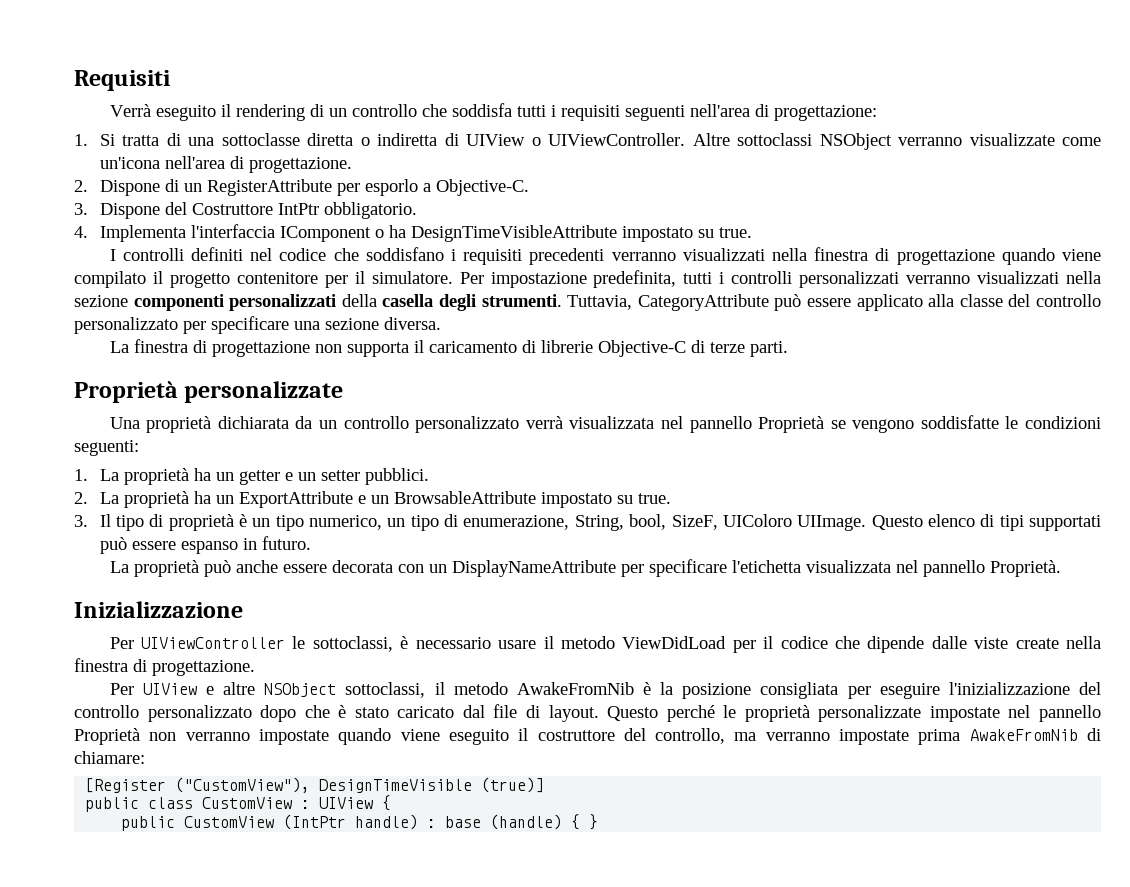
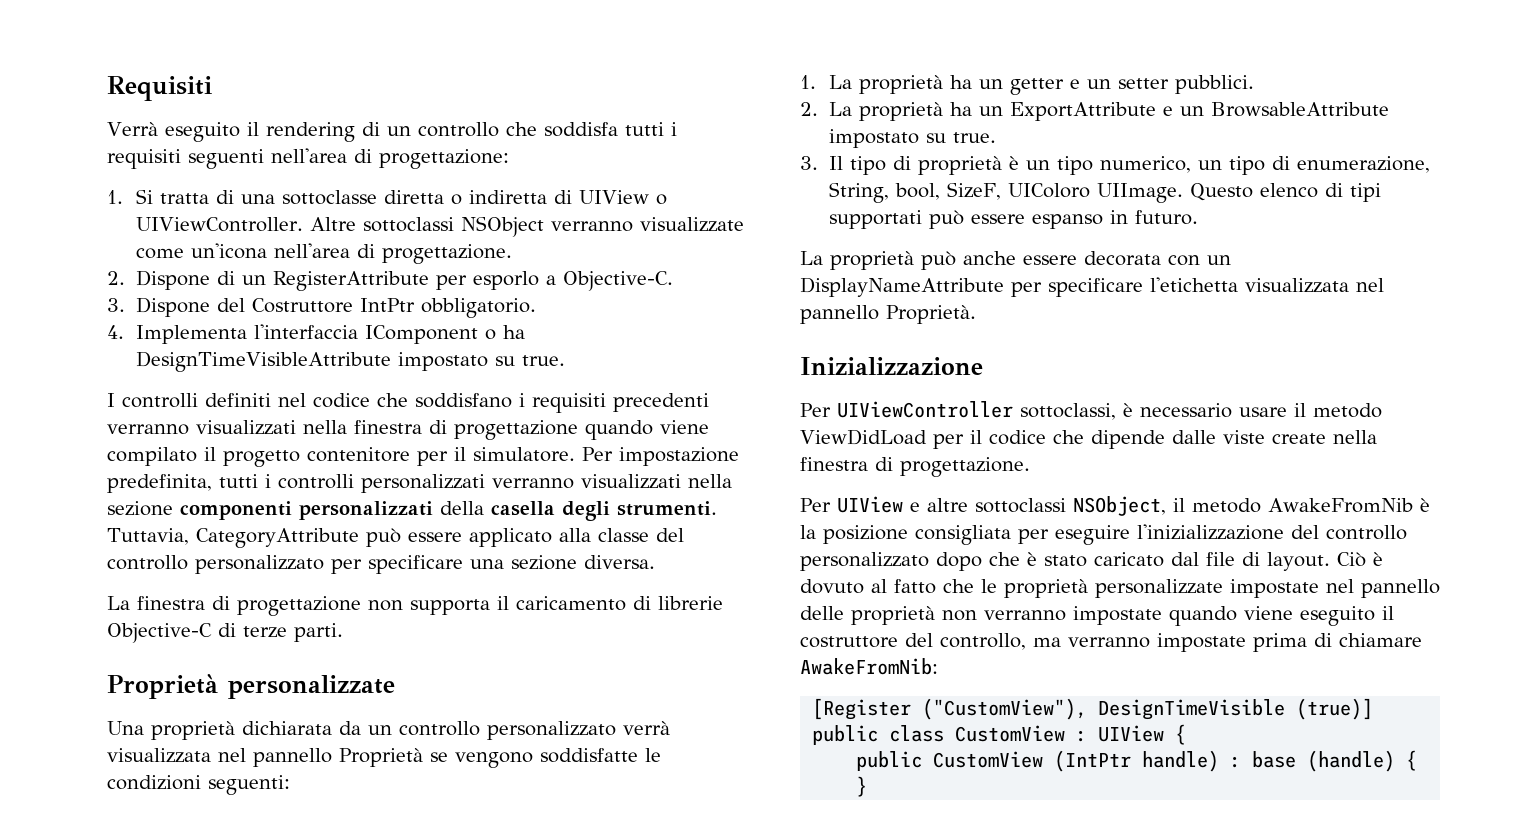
[292,636,306,649] le -> (1013, 409) none
[264,682,426,698] NSObject sottoclassi, -> [974,496,1166,516] sottoclassi NSObject,
[607,705,715,722] Questo perché -> [1337,552,1383,567] [800,579,974,594] Ciò è dovuto al fatto che
[74,728,140,745] Proprietà -> [800,606,935,625] delle proprietà
[969,728,1101,741] [74,751,145,764] AwakeFromNib di chiamare: -> [1314,633,1422,647] [800,658,938,675] di chiamare AwakeFromNib:

